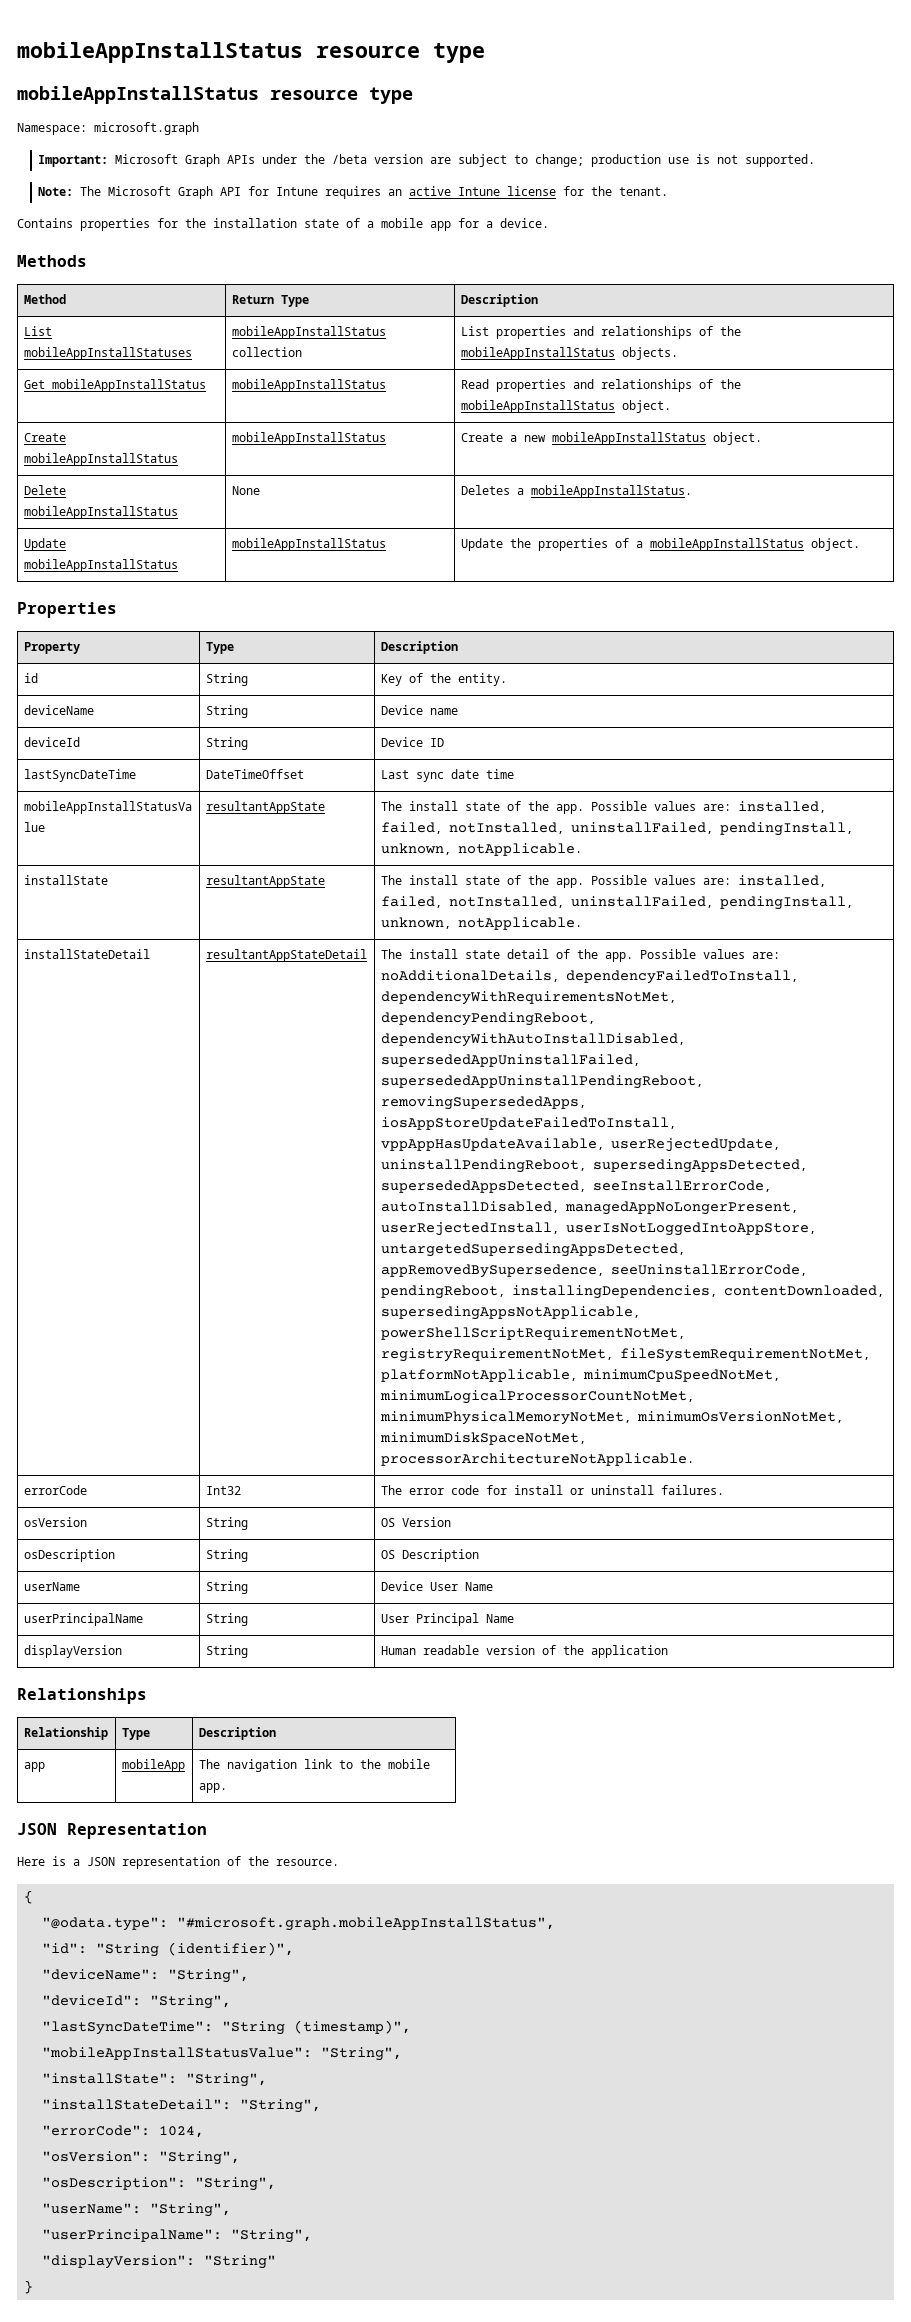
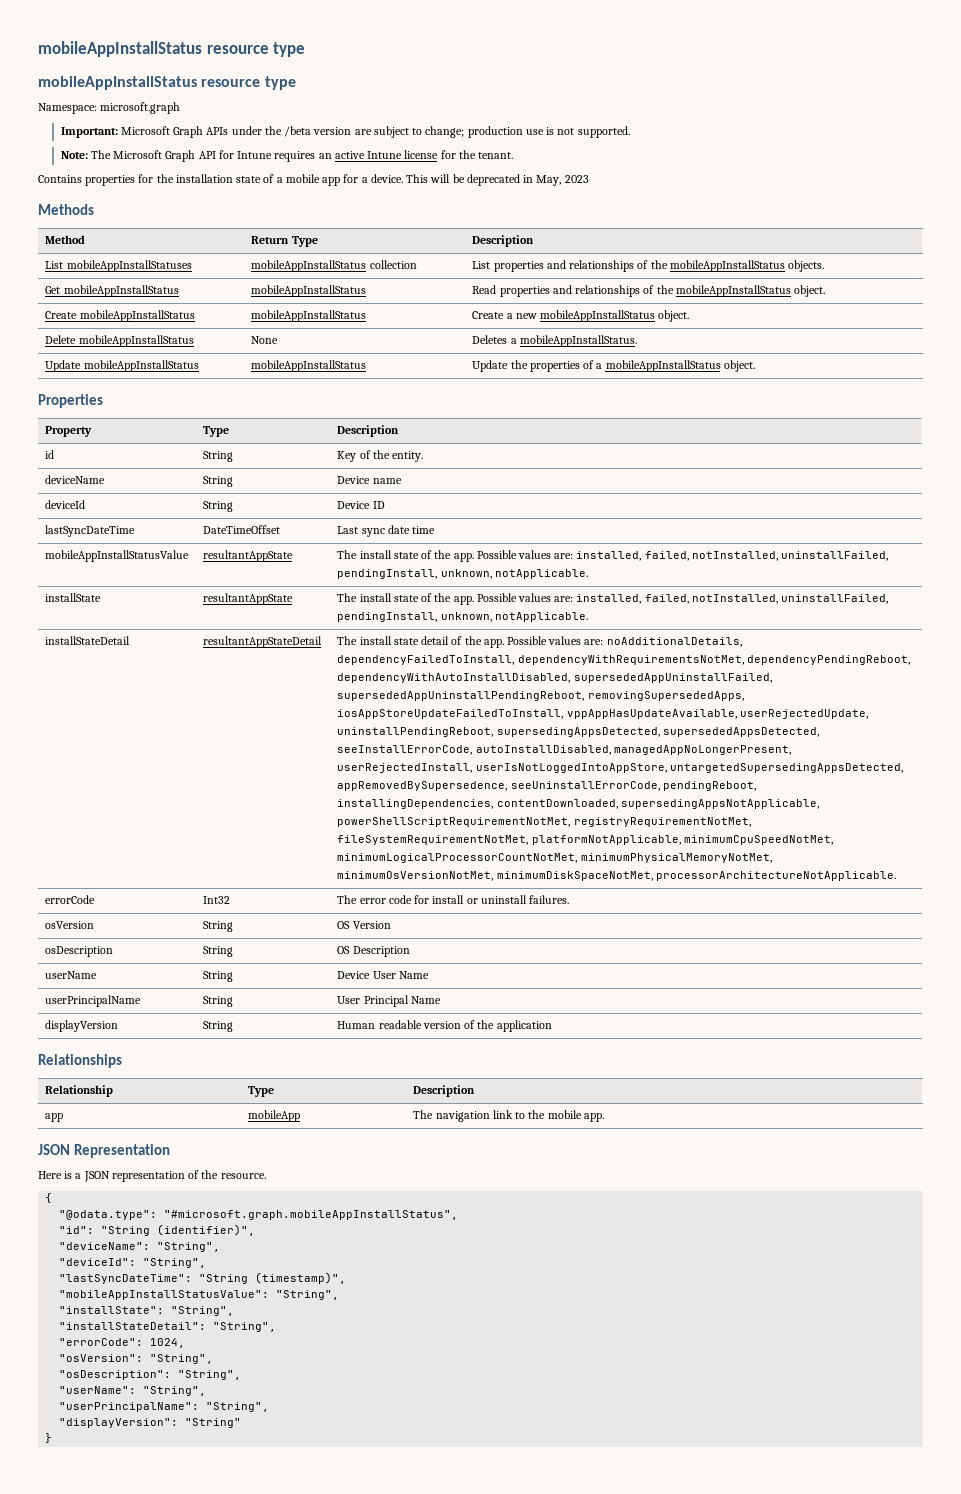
(549, 223) none -> [406,174,589,186] This will be deprecated in May, 2023

